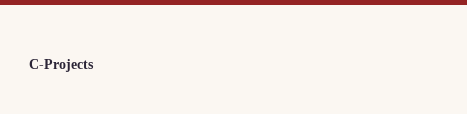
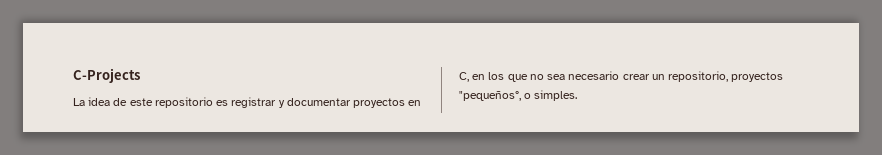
(94, 65) none -> [73,97,422,108] [459,71,784,82] [459,90,578,101] // La idea de este repositorio es registrar y documentar proyectos en C, en los que no sea necesario crear un repositorio, proyectos "pequeños°, o simples.

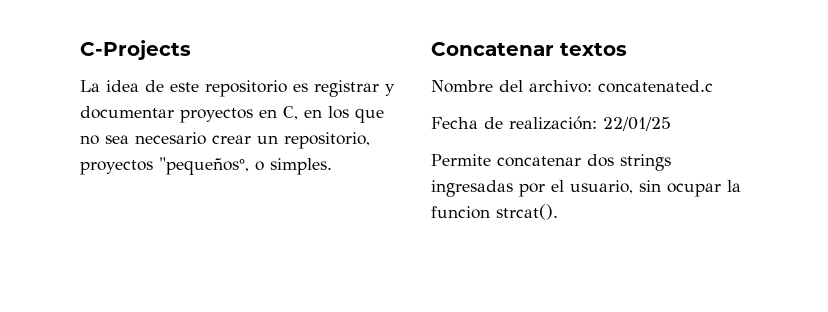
(578, 95) none -> [431,42,627,56] [431,80,713,93] [431,116,671,131] [431,154,671,171] [431,180,741,197] [431,204,558,220] // Concatenar textos // Nombre del archivo: concatenated.c // Fecha de realización: 22/01/25 // Permite concatenar dos strings ingresadas por el usuario, sin ocupar la funcion strcat().

